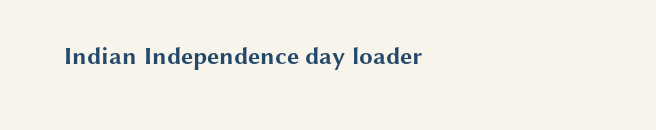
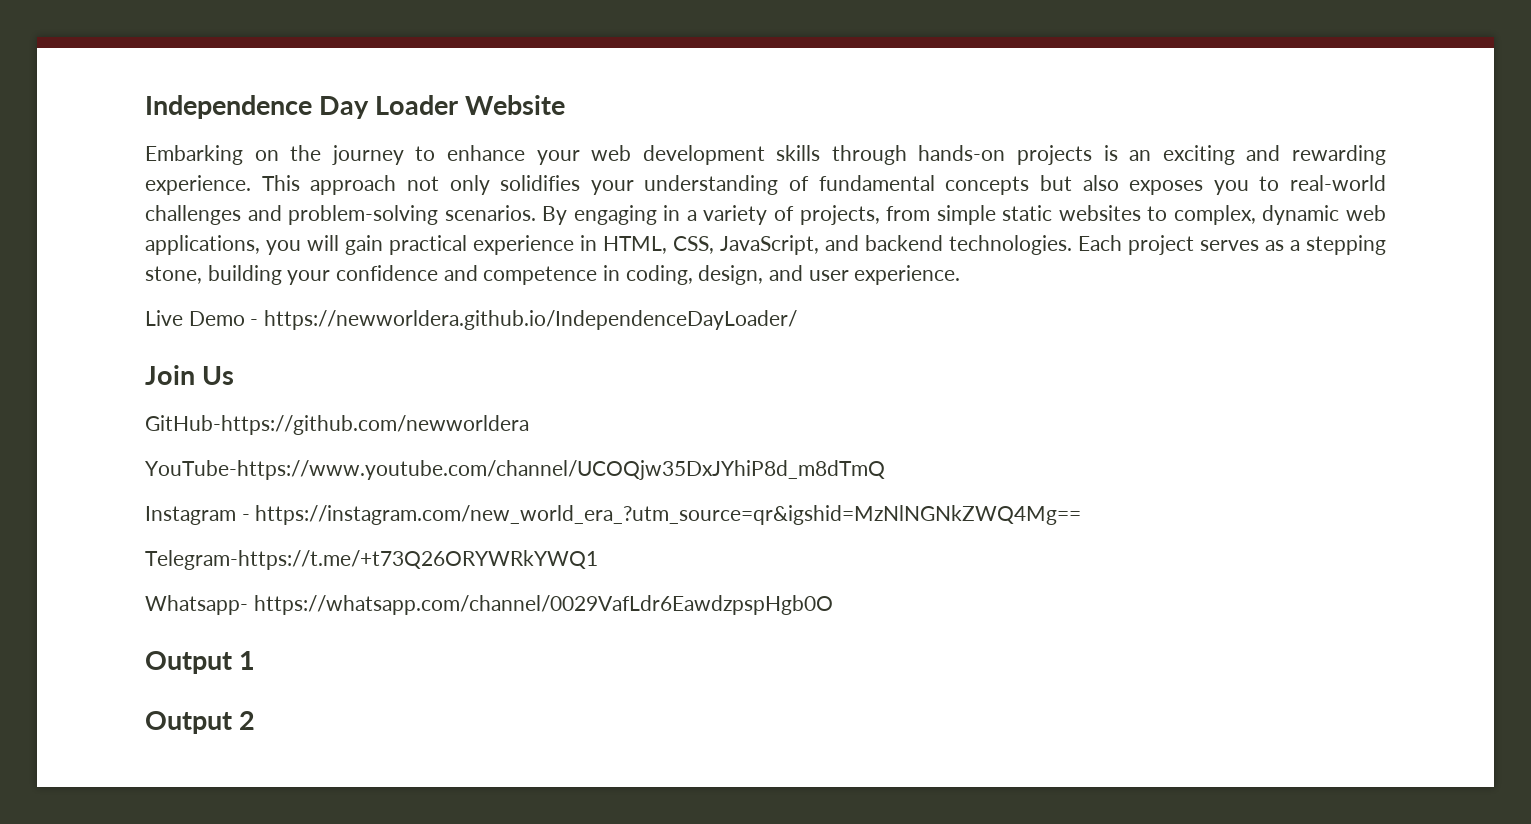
[64,47,422,70] Indian Independence day loader -> [145,95,566,119] [145,145,1386,165] [145,175,1386,195] [145,205,1386,225] [145,235,1386,255] [145,265,961,285] [145,310,798,330] [145,365,235,385] [145,415,529,435] [145,460,885,480] [145,505,1082,525] [145,550,598,570] [145,595,833,615] [145,651,256,674] [145,711,256,734] Independence Day Loader Website // Embarking on the journey to enhance your web development skills through hands-on projects is an exciting and rewarding experience. This approach not only solidifies your understanding of fundamental concepts but also exposes you to real-world challenges and problem-solving scenarios. By engaging in a variety of projects, from simple static websites to complex, dynamic web applications, you will gain practical experience in HTML, CSS, JavaScript, and backend technologies. Each project serves as a stepping stone, building your confidence and competence in coding, design, and user experience. // Live Demo - https://newworldera.github.io/IndependenceDayLoader/ // Join Us // GitHub-https://github.com/newworldera // YouTube-https://www.youtube.com/channel/UCOQjw35DxJYhiP8d_m8dTmQ // Instagram - https://instagram.com/new_world_era_?utm_source=qr&igshid=MzNlNGNkZWQ4Mg== // Telegram-https://t.me/+t73Q26ORYWRkYWQ1 // Whatsapp- https://whatsapp.com/channel/0029VafLdr6EawdzpspHgb0O // Output 1 // Output 2

